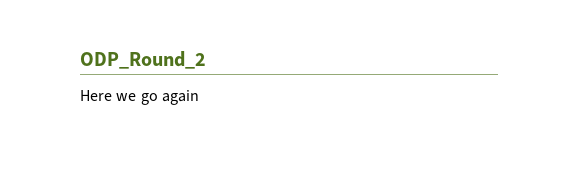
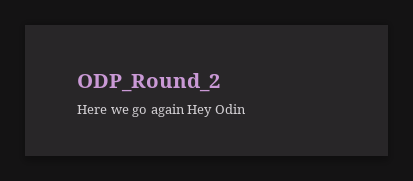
(199, 97) none -> [187,104,246,117] Hey Odin

